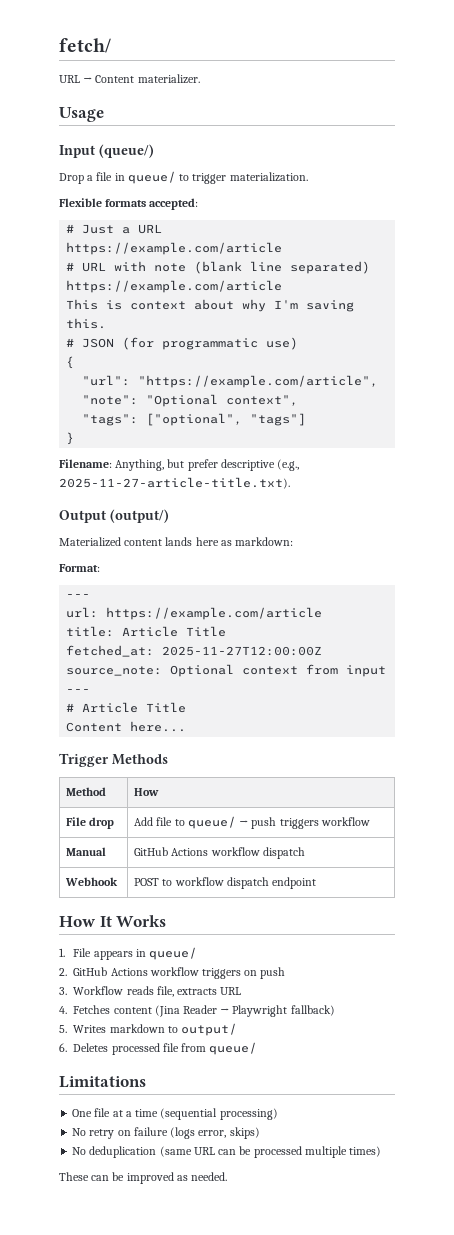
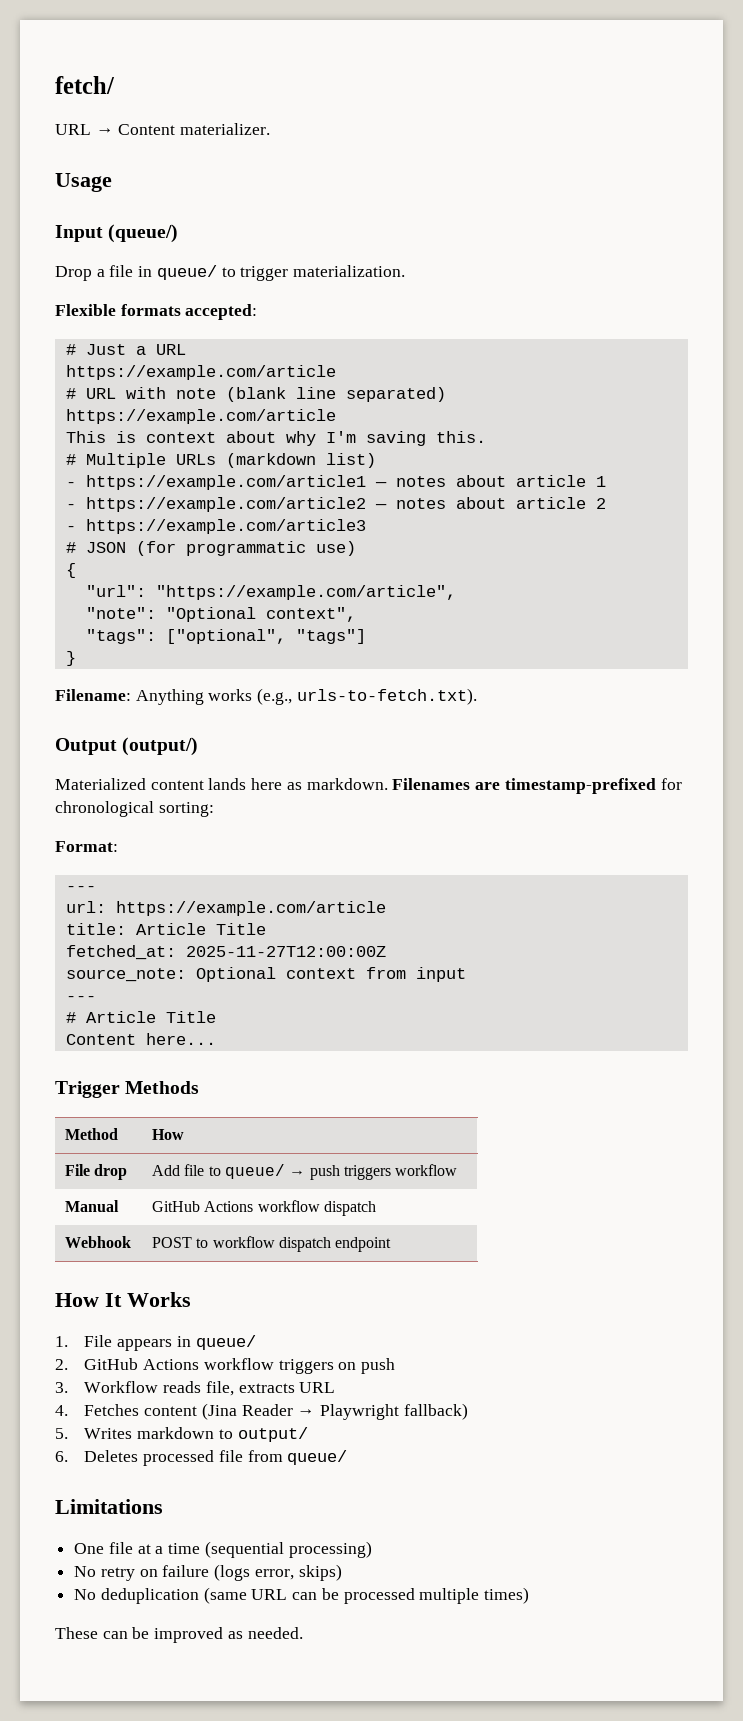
(107, 323) none -> [65,453,376,468] [65,475,606,490] [65,497,606,512] [65,519,366,534] // # Multiple URLs (markdown list) // - https://example.com/article1 — notes about article 1 // - https://example.com/article2 — notes about article 2 // - https://example.com/article3
[115,459,300,471] [59,477,290,489] Anything, but prefer descriptive (e.g., 2025-11-27-article-title.txt). -> [135,688,477,705] Anything works (e.g., urls-to-fetch.txt).
[235,537,294,546] markdown: -> [306,778,682,794] [55,801,214,817] markdown. Filenames are timestamp-prefixed for chronological sorting:

